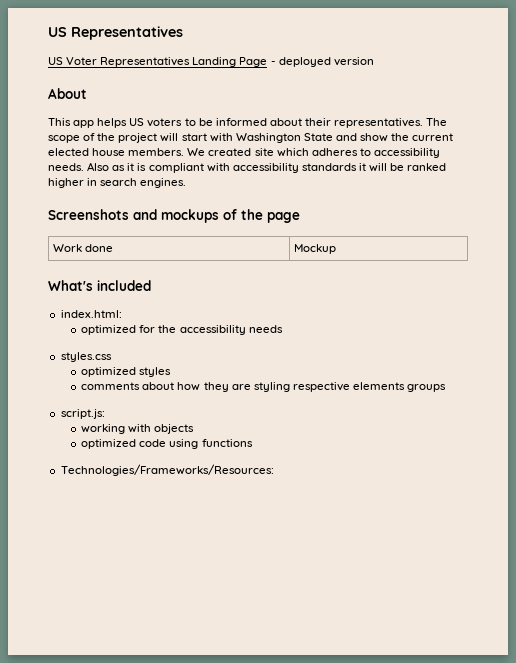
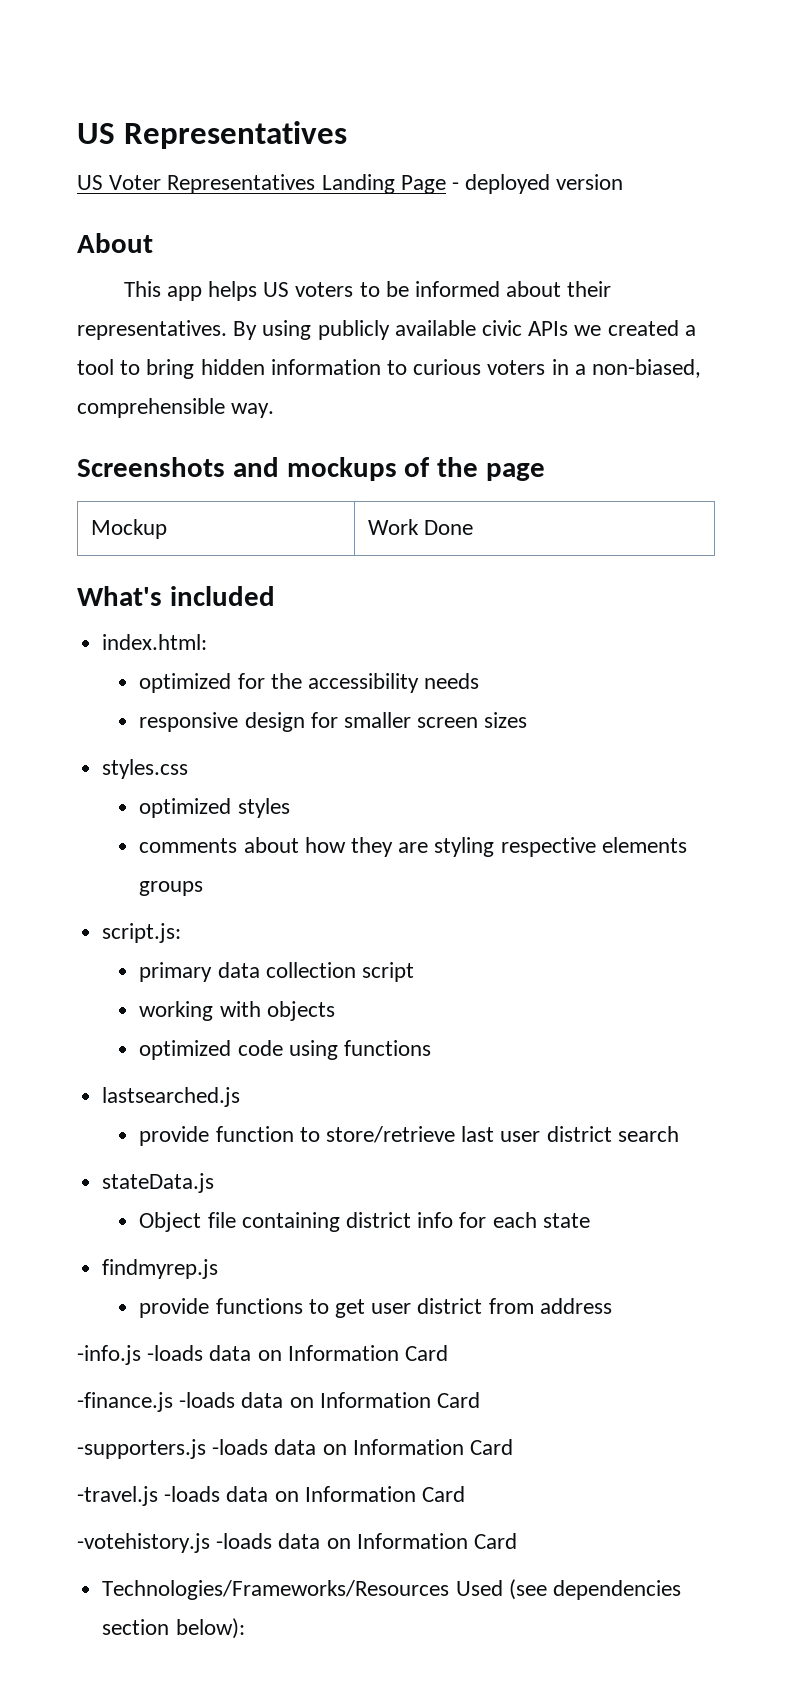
[426,118,448,126] [48,133,454,143] [48,148,440,158] [48,162,447,173] [48,178,187,188] The scope of the project will start with Washington State and show the current elected house members. We created site which adheres to accessibility needs. Also as it is compliant with accessibility standards it will be ranked higher in search engines. -> [233,320,696,340] [77,359,702,379] [77,398,275,418] By using publicly available civic APIs we created a tool to bring hidden information to curious voters in a non-biased, comprehensible way.
[53,244,114,252] [294,244,337,254] Work done | Mockup -> [91,519,168,539] [368,519,474,535] Mockup | Work Done
(283, 329) none -> [139,712,528,732] // responsive design for smaller screen sizes
(105, 414) none -> [139,962,414,982] // primary data collection script
[60,464,274,476] Technologies/Frameworks/Resources: -> [102,1087,241,1107] [139,1126,679,1146] [102,1173,215,1193] [139,1212,590,1232] [102,1259,219,1279] [139,1298,612,1318] [77,1345,449,1365] [77,1392,481,1412] [77,1439,514,1459] [77,1486,466,1506] [77,1533,518,1553] [102,1579,681,1600] [102,1618,245,1639] lastsearched.js // provide function to store/retrieve last user district search // stateData.js // Object file containing district info for each state // findmyrep.js // provide functions to get user district from address // -info.js -loads data on Information Card // -finance.js -loads data on Information Card // -supporters.js -loads data on Information Card // -travel.js -loads data on Information Card // -votehistory.js -loads data on Information Card // Technologies/Frameworks/Resources Used (see dependencies section below):

